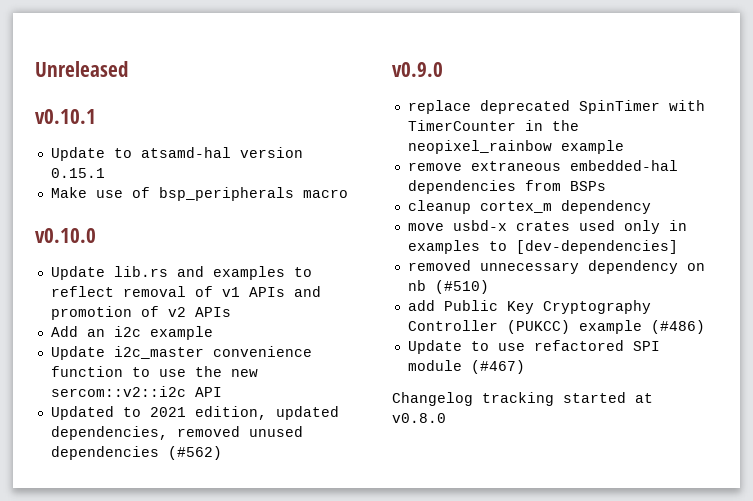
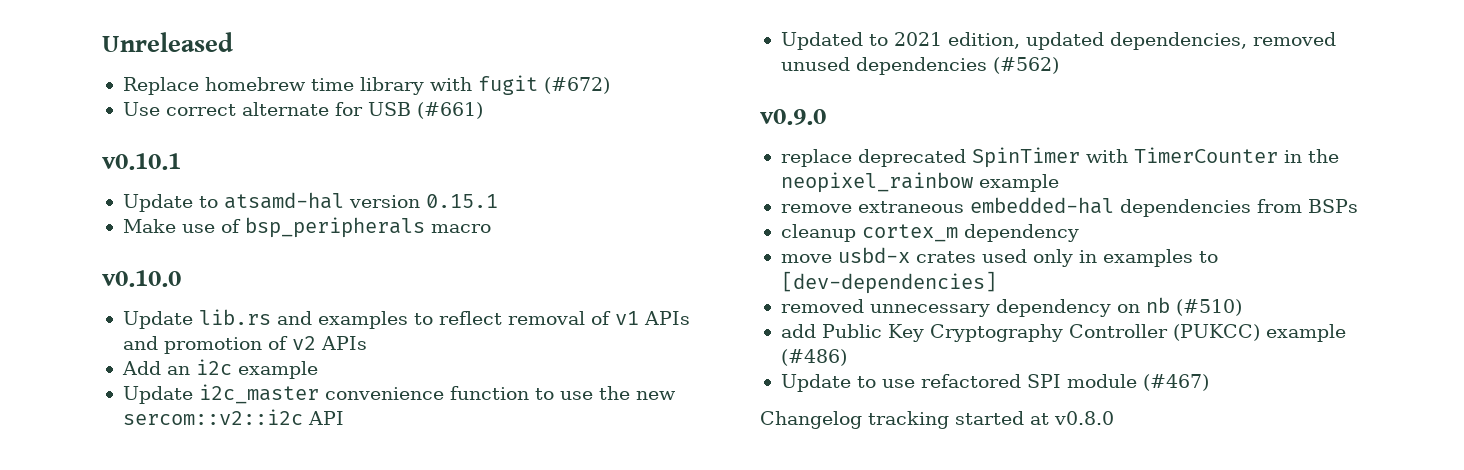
(128, 69) none -> [122,75,610,95] [122,102,483,119] // Replace homebrew time library with fugit (#672) // Use correct alternate for USB (#661)

